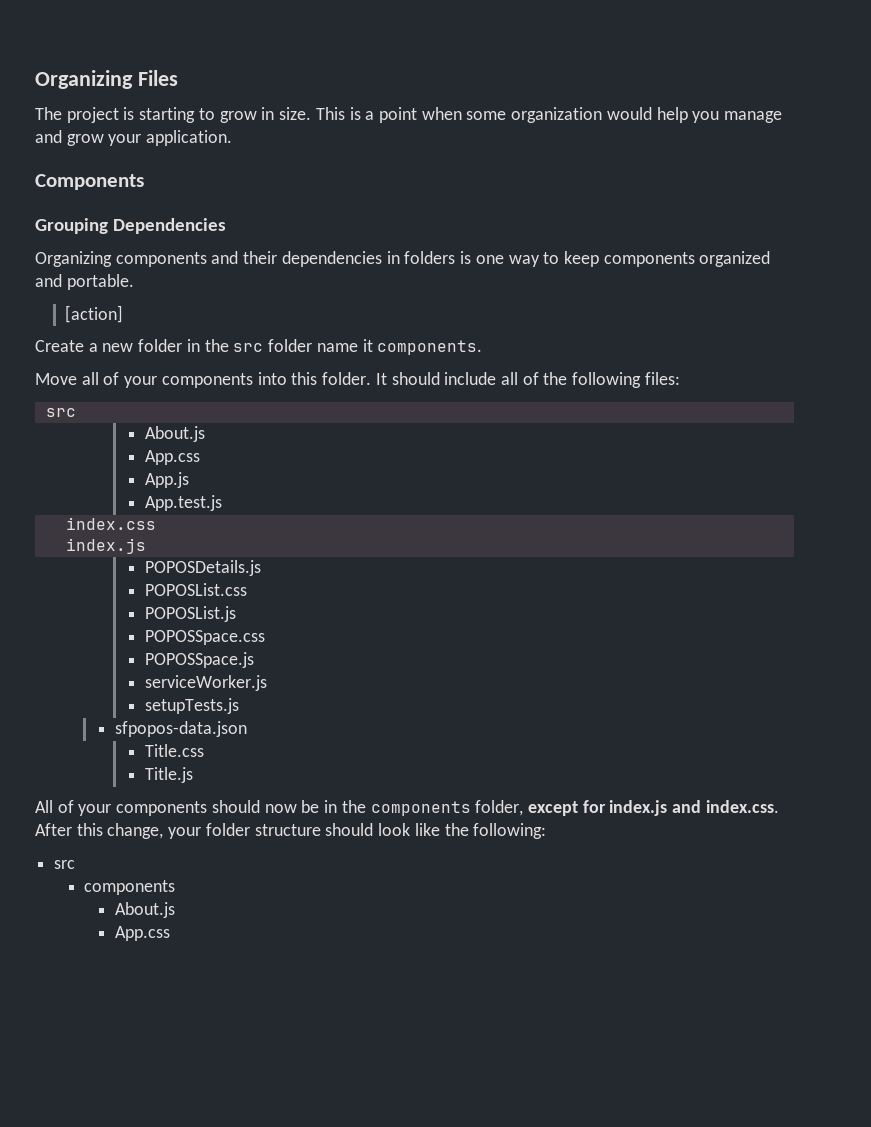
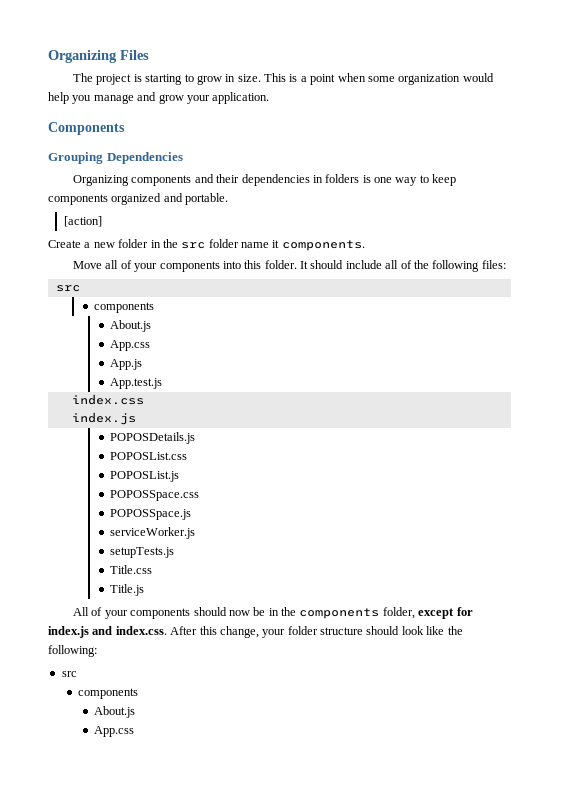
(76, 412) none -> [94,302,155,313] // components
[114,721,247,737] // sfpopos-data.json -> (175, 552) none

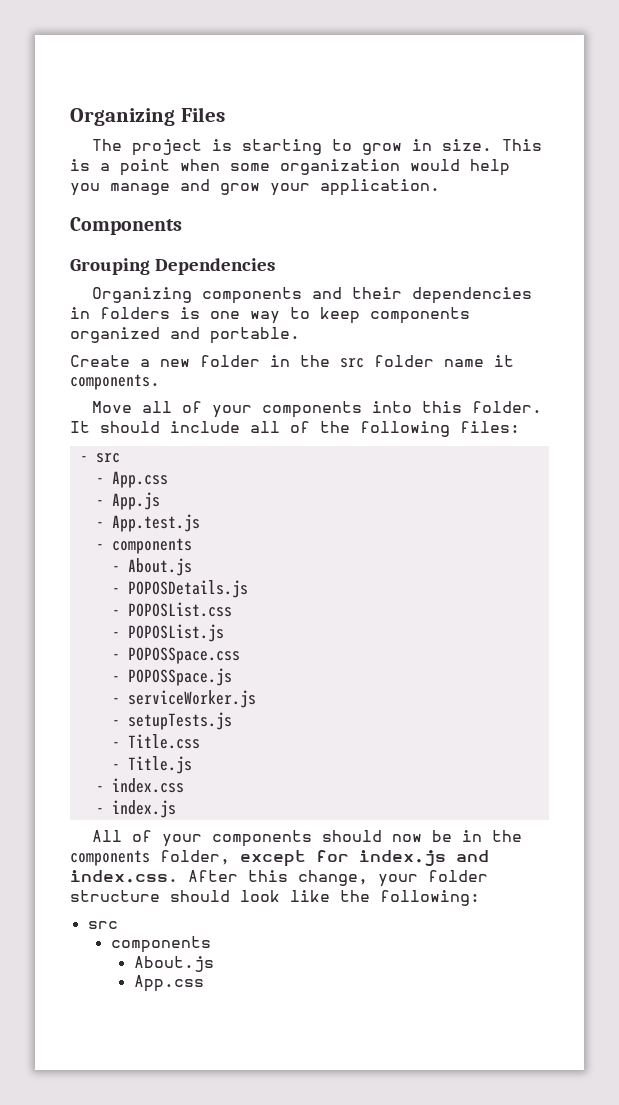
[64,216,103,227] // [action] -> (300, 335) none
[55,285,80,292] [94,302,155,313] [110,320,152,332] [110,340,151,351] [110,359,143,370] [110,378,163,389] src // components // About.js // App.css // App.js // App.test.js // -> [79,453,120,463] [95,471,168,488] [95,492,160,510] [95,514,200,532] [95,538,192,554] [111,558,192,576] [111,580,248,598] [111,602,232,617] [111,624,224,642] [111,647,240,664] [111,668,232,686] [111,690,256,708] [111,712,232,730] [111,734,200,749] [111,756,192,774] [95,786,104,792] - src // - App.css // - App.js // - App.test.js // - components // - About.js // - POPOSDetails.js // - POPOSList.css // - POPOSList.js // - POPOSSpace.css // - POPOSSpace.js // - serviceWorker.js // - setupTests.js // - Title.css // - Title.js // -
[71,412,136,425] [110,432,196,444] [110,452,188,460] [110,471,180,482] [110,490,200,501] [110,509,192,520] [110,527,196,539] [110,547,175,558] [110,565,153,574] [110,584,145,596] index.js // POPOSDetails.js // POPOSList.css // POPOSList.js // POPOSSpace.css // POPOSSpace.js // serviceWorker.js // setupTests.js // Title.css // Title.js -> [95,800,176,818] - index.js

